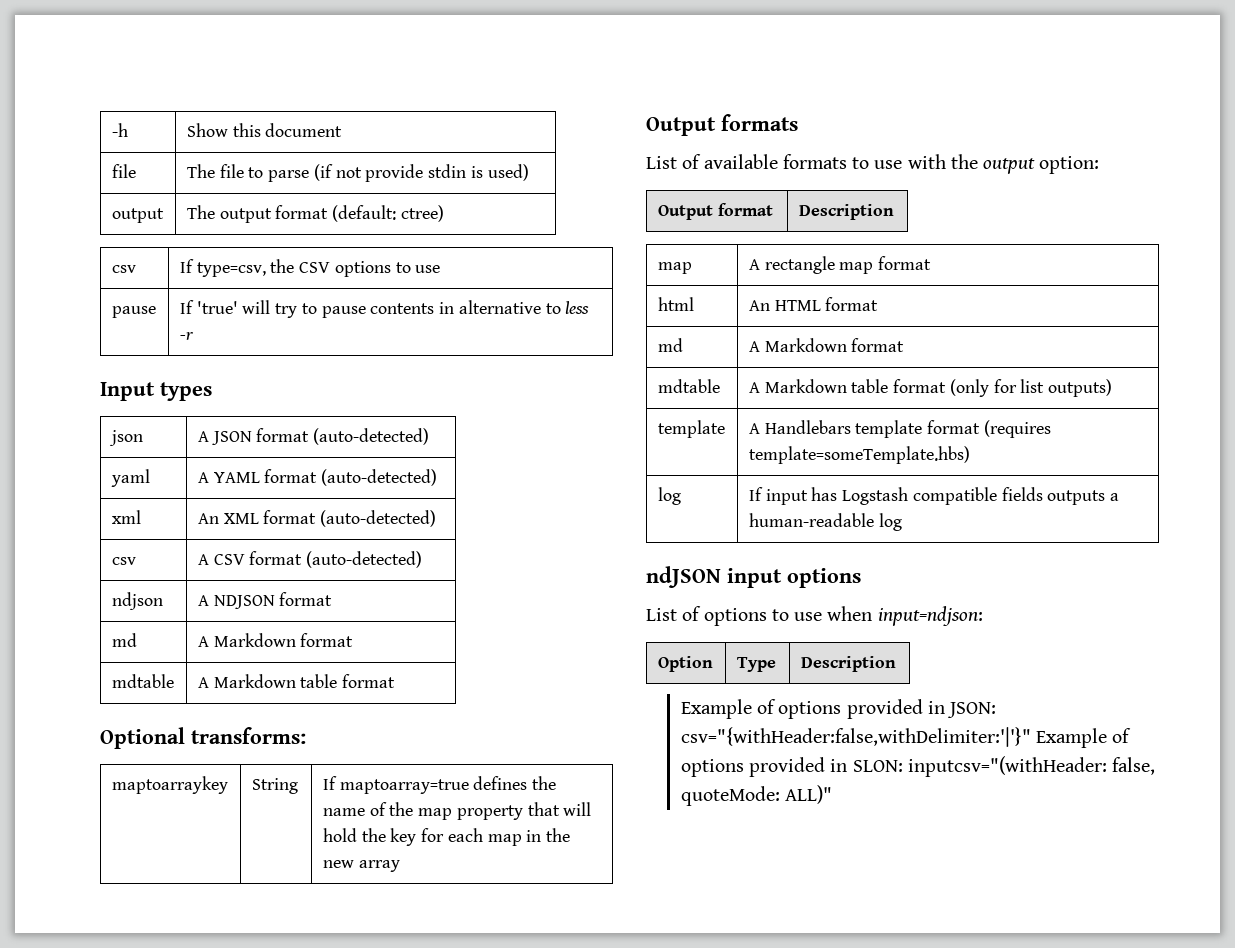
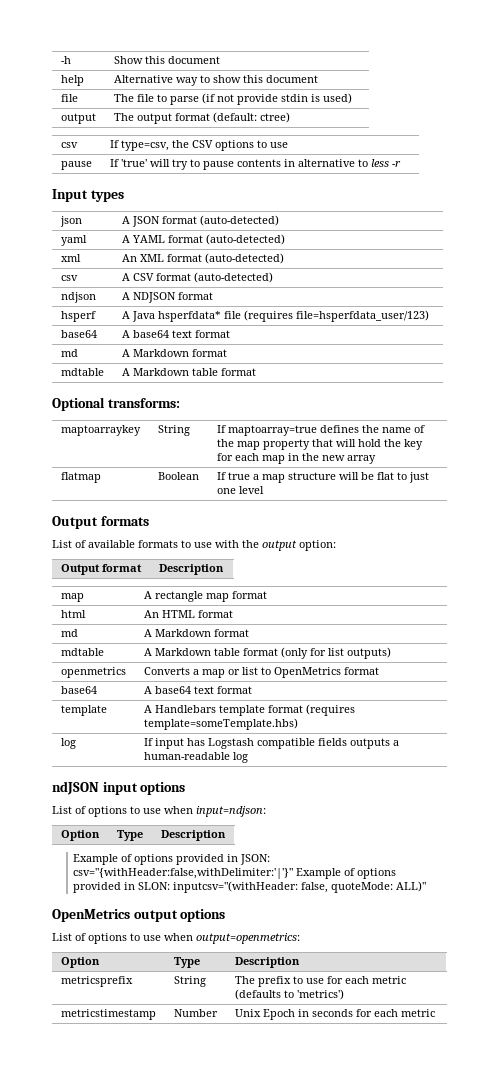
(343, 130) none -> [60,75,84,86] [113,75,318,86] // help | Alternative way to show this document
(333, 599) none -> [60,311,96,322] [121,310,429,322] [60,330,97,338] [121,330,230,338] // hsperf | A Java hsperfdata* file (requires file=hsperfdata_user/123) // base64 | A base64 text format
(400, 866) none -> [60,472,101,483] [157,472,199,480] [216,472,429,483] [216,486,264,494] // flatmap | Boolean | If true a map structure will be flat to just one level
(1113, 388) none -> [60,667,126,678] [143,667,379,678] [60,686,97,694] [143,686,252,694] // openmetrics | Converts a map or list to OpenMetrics format // base64 | A base64 text format
(832, 794) none -> [52,909,226,922] [52,933,300,944] [60,957,100,968] [173,957,200,968] [234,957,300,968] [60,976,133,987] [173,976,206,987] [234,976,406,987] [234,989,344,1000] [60,1009,156,1020] [173,1009,218,1017] [234,1009,435,1020] // OpenMetrics output options // List of options to use when output=openmetrics: // Option | Type | Description // metricsprefix | String | The prefix to use for each metric (defaults to 'metrics') // metricstimestamp | Number | Unix Epoch in seconds for each metric

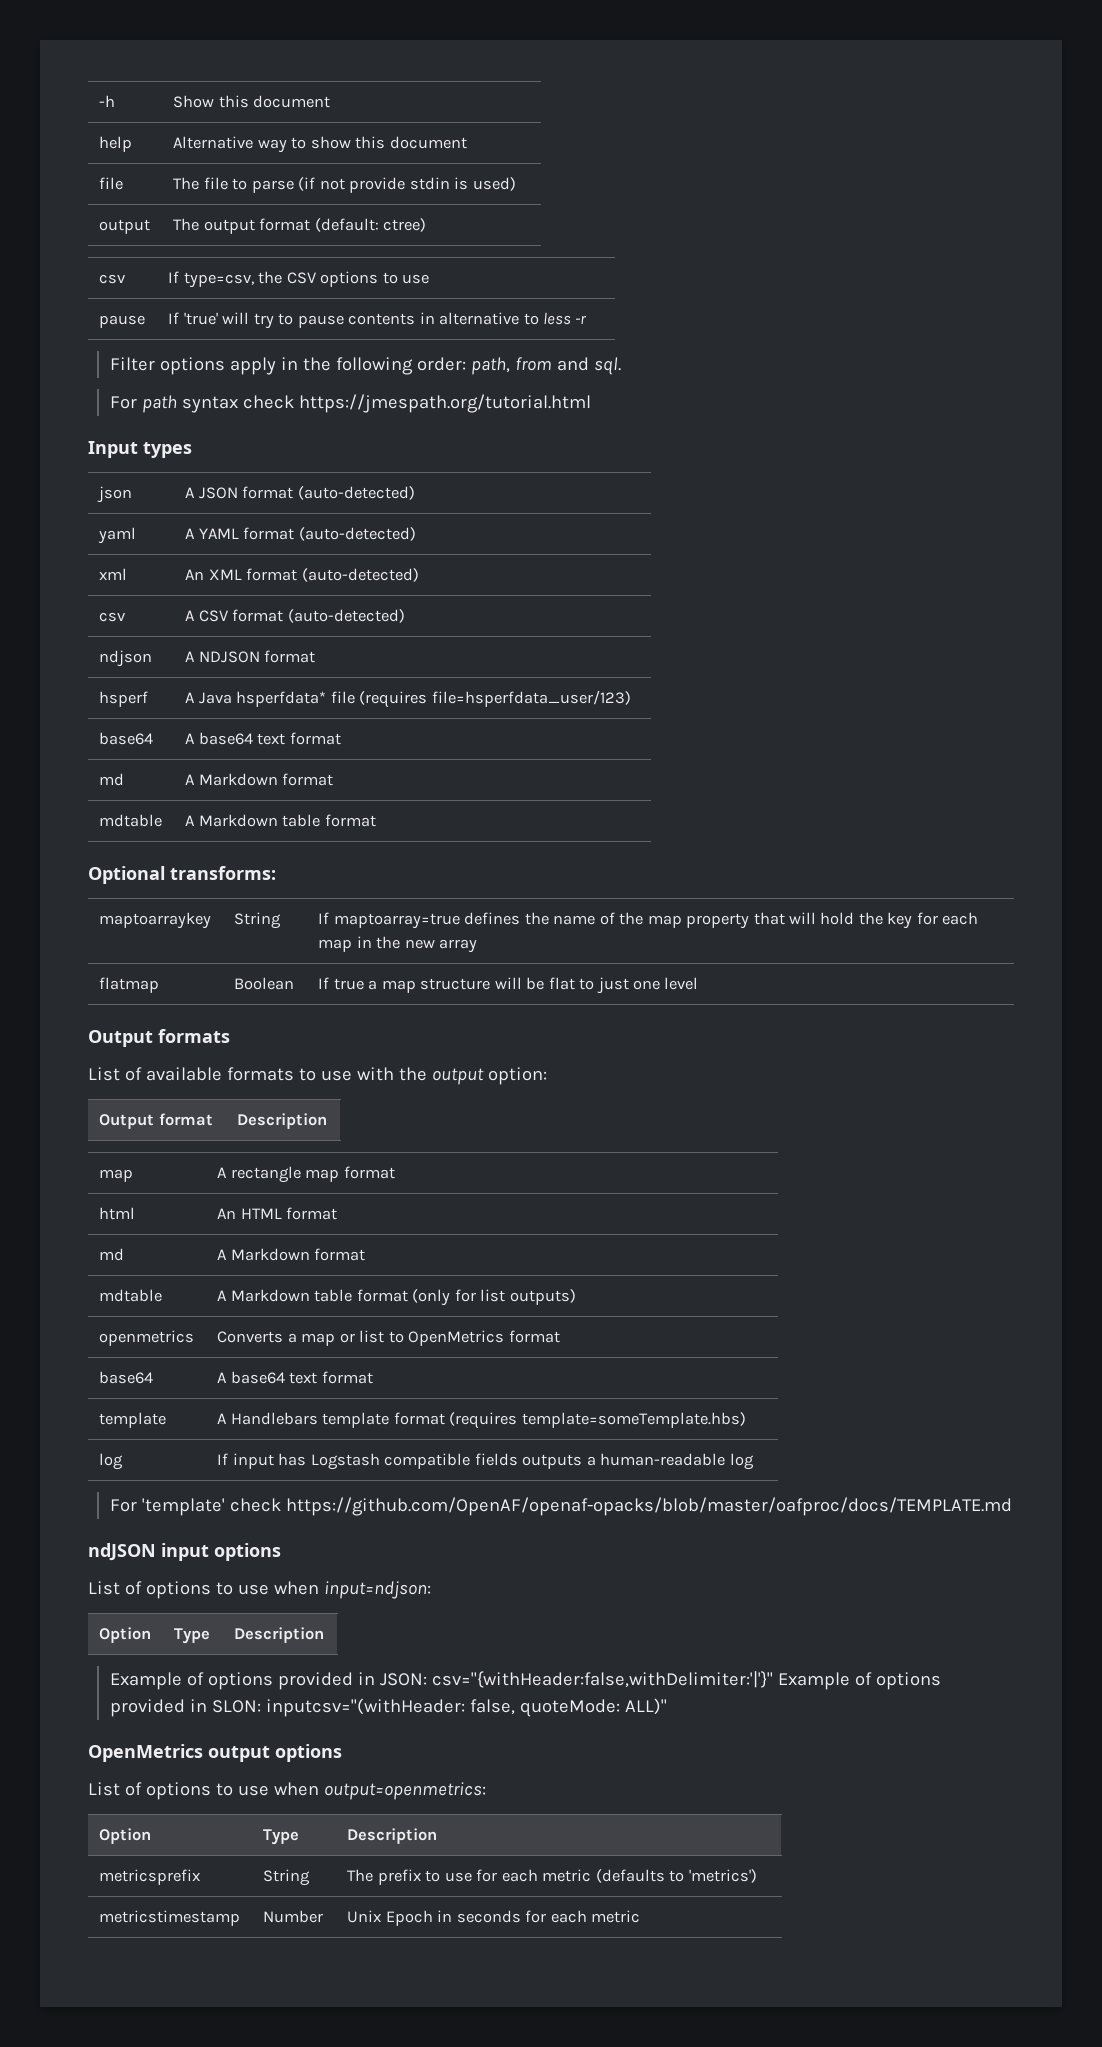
(401, 164) none -> [109,357,621,375] [109,394,591,413] // Filter options apply in the following order: path, from and sql. // For path syntax check https://jmespath.org/tutorial.html
(248, 757) none -> [109,1497,1012,1516] // For 'template' check https://github.com/OpenAF/openaf-opacks/blob/master/oafproc/docs/TEMPLATE.md

